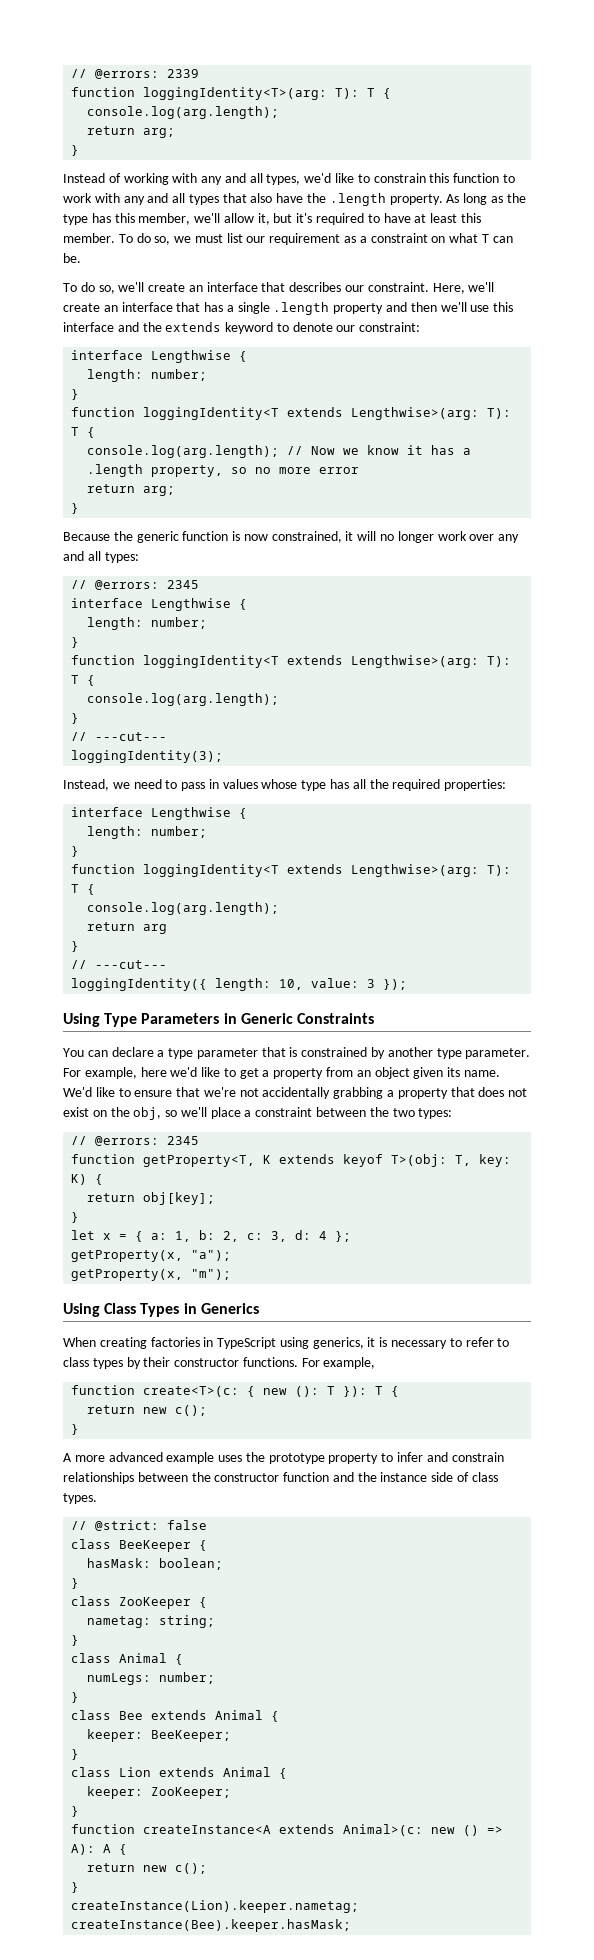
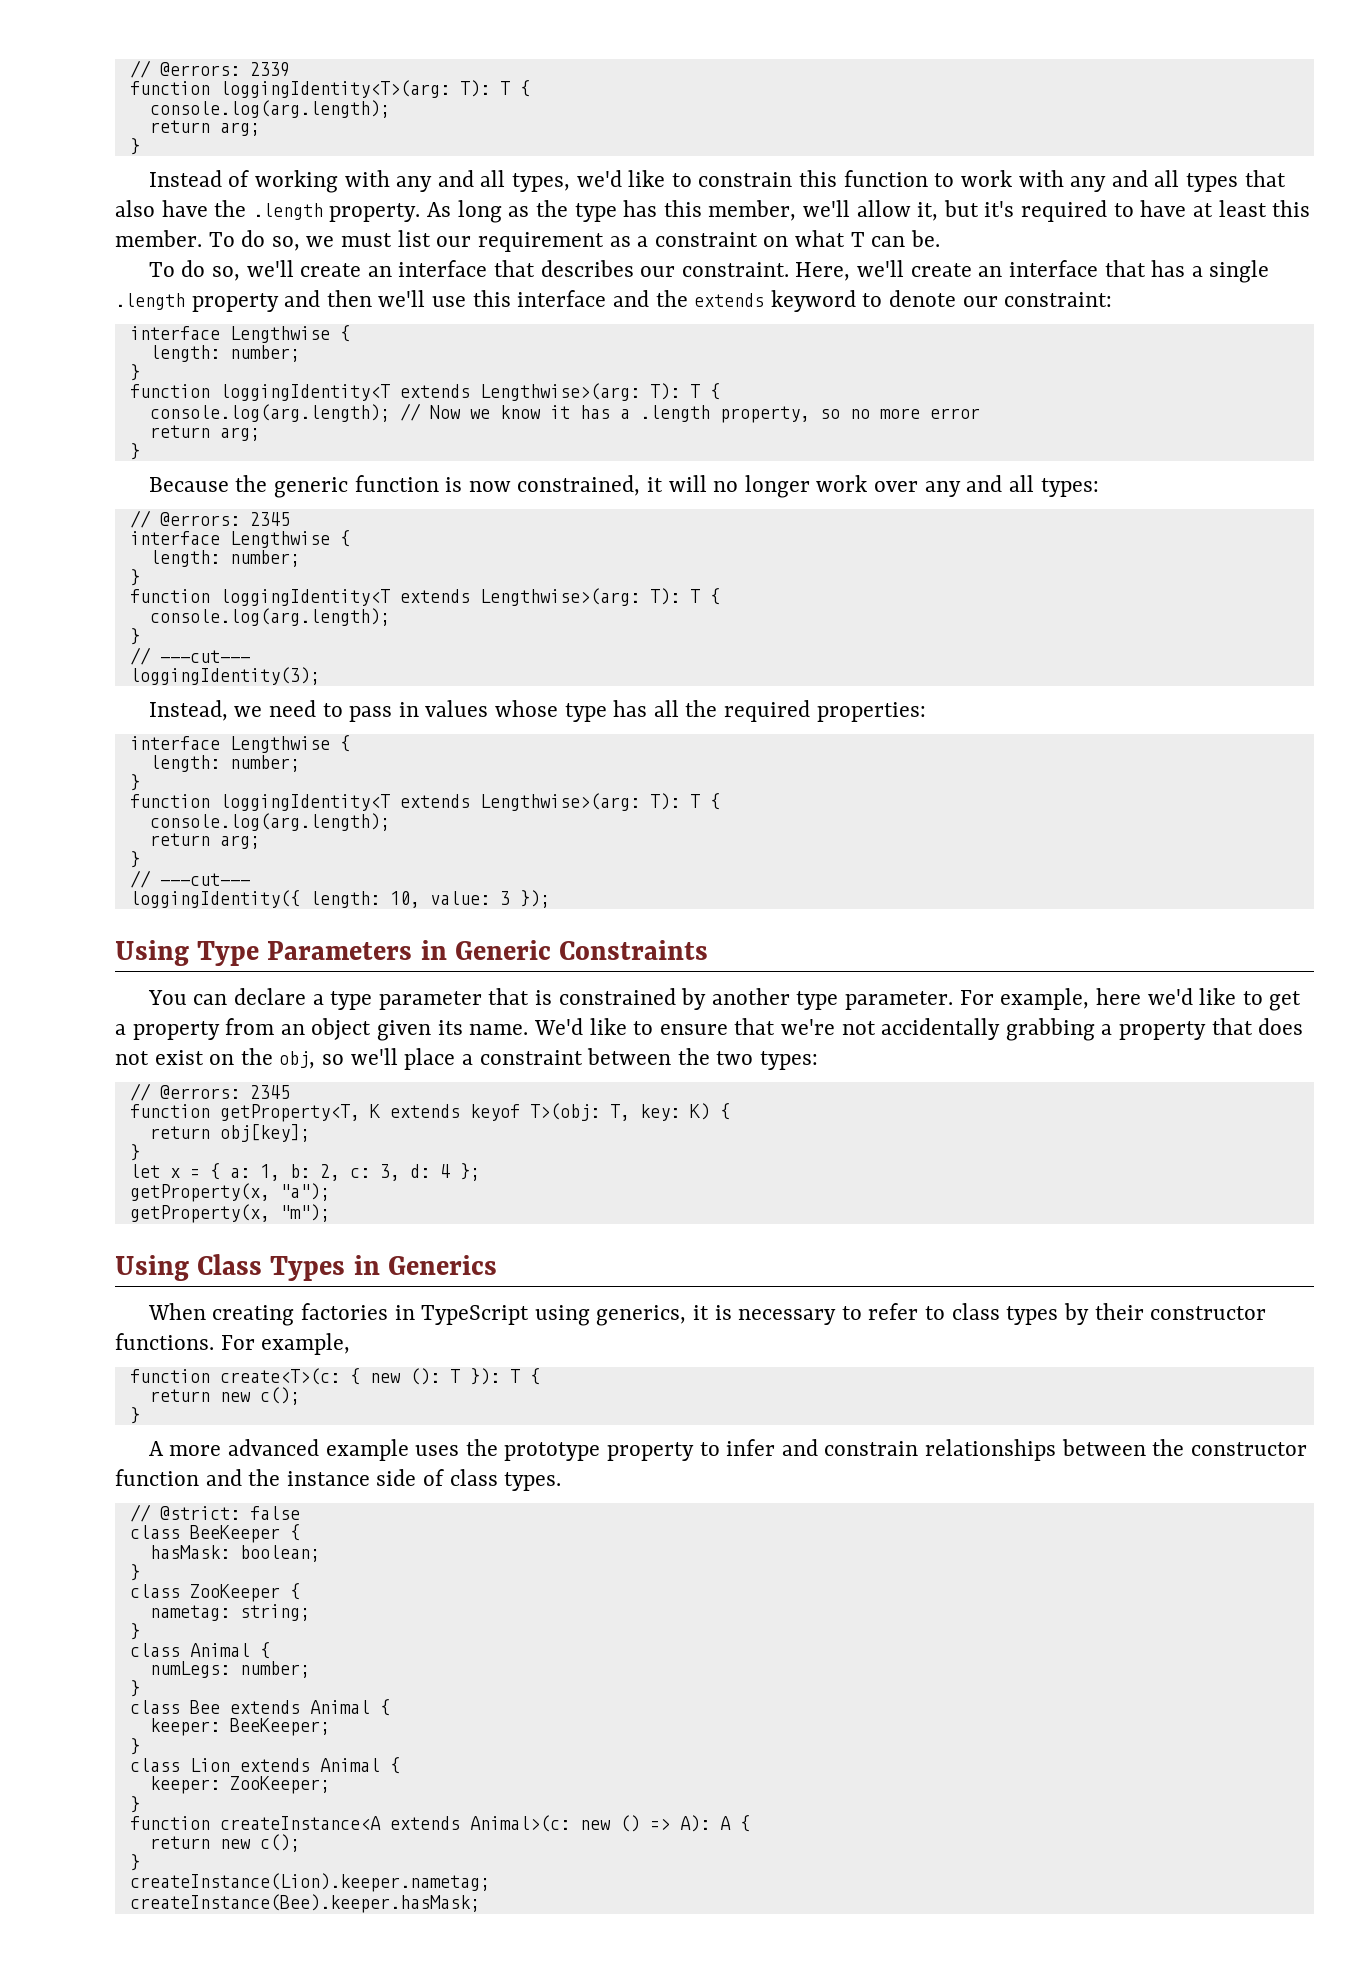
[143,924,168,934] arg -> [219,835,260,849] arg;

